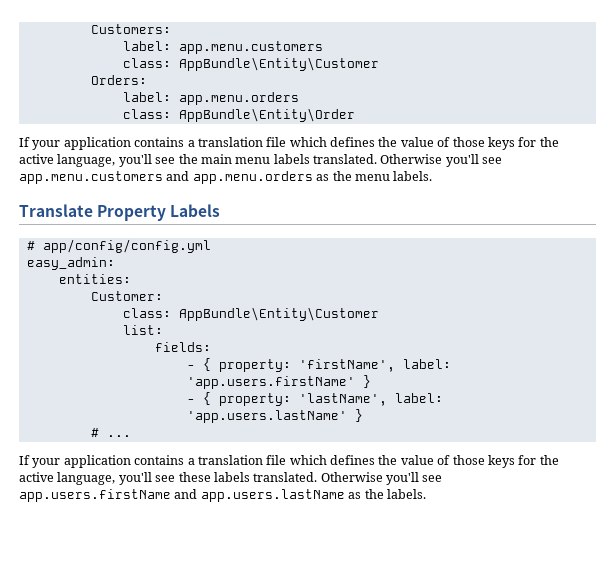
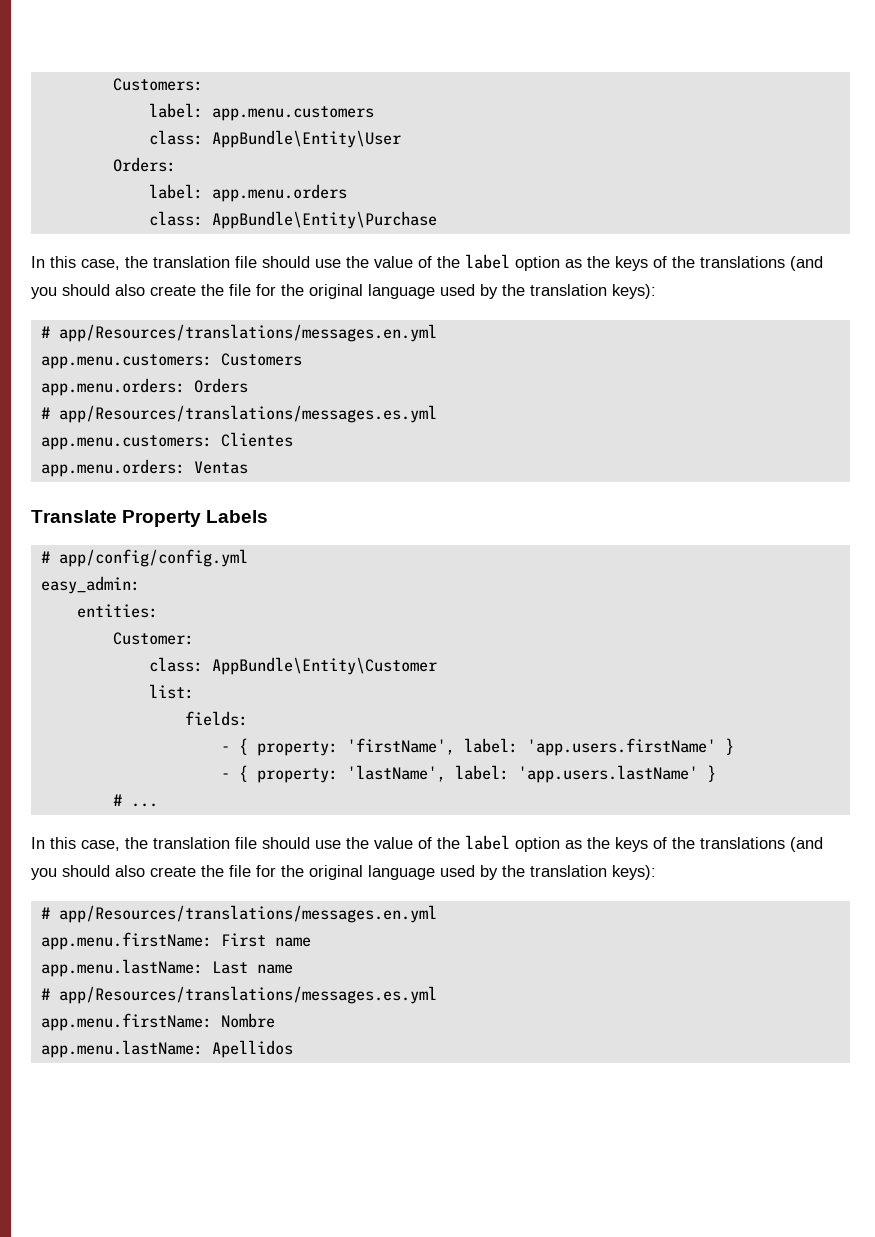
[178,57,379,71] AppBundle\Entity\Customer -> [211,130,401,148] AppBundle\Entity\User
[178,108,355,122] [19,137,559,150] [19,154,503,167] [19,171,433,184] AppBundle\Entity\Order // If your application contains a translation file which defines the value of those keys for the active language, you'll see the main menu labels translated. Otherwise you'll see app.menu.customers and app.menu.orders as the menu labels. -> [211,211,437,229] [31,254,823,271] [31,284,656,299] [40,324,437,342] [40,353,302,369] [40,378,248,396] [40,405,437,423] [40,432,293,450] [40,459,248,477] AppBundle\Entity\Purchase // In this case, the translation file should use the value of the label option as the keys of the translations (and you should also create the file for the original language used by the translation keys): // # app/Resources/translations/messages.en.yml // app.menu.customers: Customers // app.menu.orders: Orders // # app/Resources/translations/messages.es.yml // app.menu.customers: Clientes // app.menu.orders: Ventas
[19,455,559,468] [19,472,443,485] [19,489,426,502] If your application contains a translation file which defines the value of those keys for the active language, you'll see these labels translated. Otherwise you'll see app.users.firstName and app.users.lastName as the labels. -> [31,835,823,852] [31,865,656,880] [40,905,437,923] [40,932,311,950] [40,959,293,977] [40,986,437,1004] [40,1013,275,1031] [40,1040,293,1058] In this case, the translation file should use the value of the label option as the keys of the translations (and you should also create the file for the original language used by the translation keys): // # app/Resources/translations/messages.en.yml // app.menu.firstName: First name // app.menu.lastName: Last name // # app/Resources/translations/messages.es.yml // app.menu.firstName: Nombre // app.menu.lastName: Apellidos

